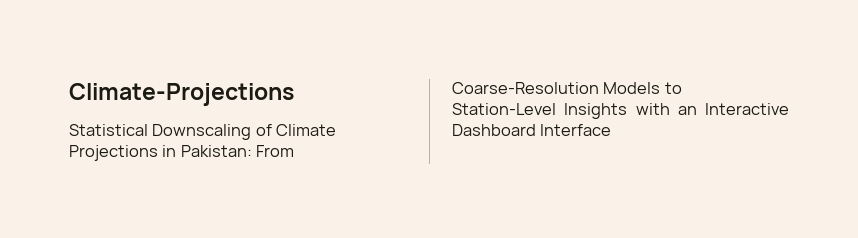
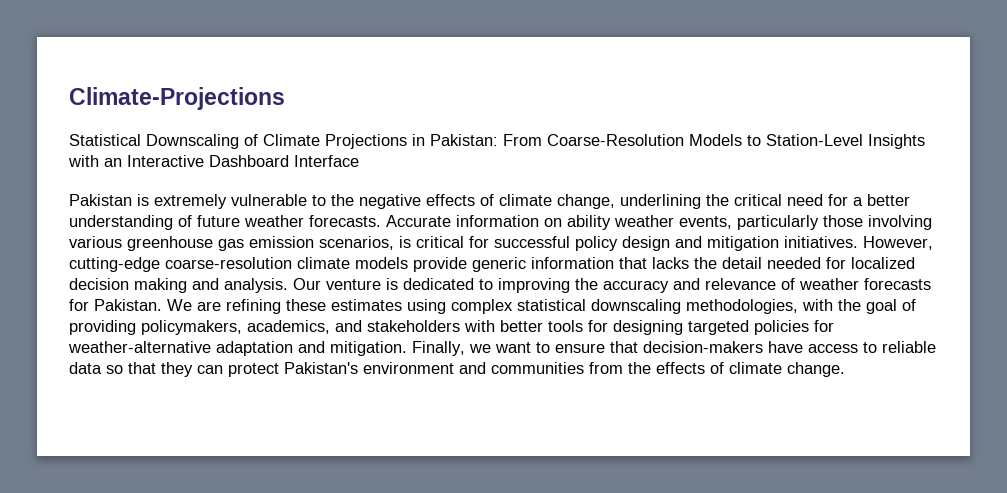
(612, 130) none -> [69,194,910,209] [69,215,932,230] [69,236,933,251] [69,257,915,272] [69,278,931,293] [69,299,916,314] [69,320,834,335] [68,341,936,356] [69,362,845,377] // Pakistan is extremely vulnerable to the negative effects of climate change, underlining the critical need for a better understanding of future weather forecasts. Accurate information on ability weather events, particularly those involving various greenhouse gas emission scenarios, is critical for successful policy design and mitigation initiatives. However, cutting-edge coarse-resolution climate models provide generic information that lacks the detail needed for localized decision making and analysis. Our venture is dedicated to improving the accuracy and relevance of weather forecasts for Pakistan. We are refining these estimates using complex statistical downscaling methodologies, with the goal of providing policymakers, academics, and stakeholders with better tools for designing targeted policies for weather-alternative adaptation and mitigation. Finally, we want to ensure that decision-makers have access to reliable data so that they can protect Pakistan's environment and communities from the effects of climate change.

